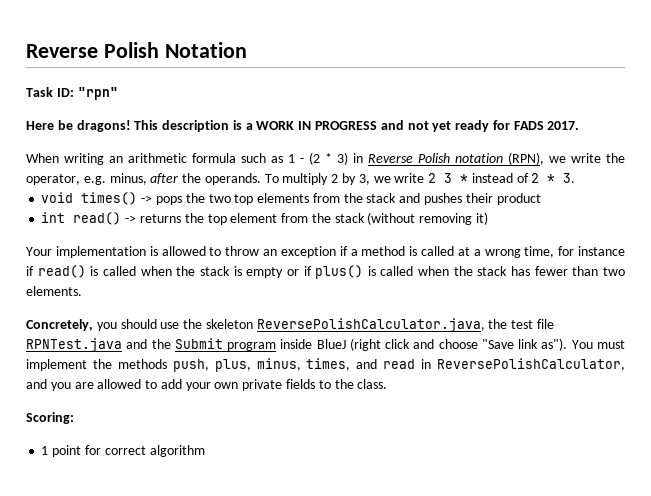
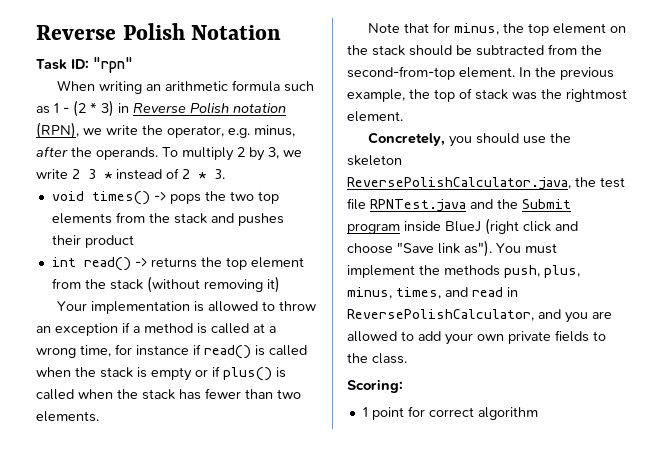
[26,120,580,132] // Here be dragons! This description is a WORK IN PROGRESS and not yet ready for FADS 2017. -> (133, 65) none
(82, 291) none -> [367,22,626,36] [347,44,602,56] [347,66,614,80] [347,88,627,102] [347,111,403,122] // Note that for minus, the top element on the stack should be subtracted from the second-from-top element. In the previous example, the top of stack was the rightmost element.

